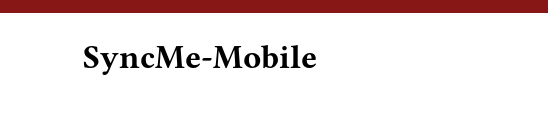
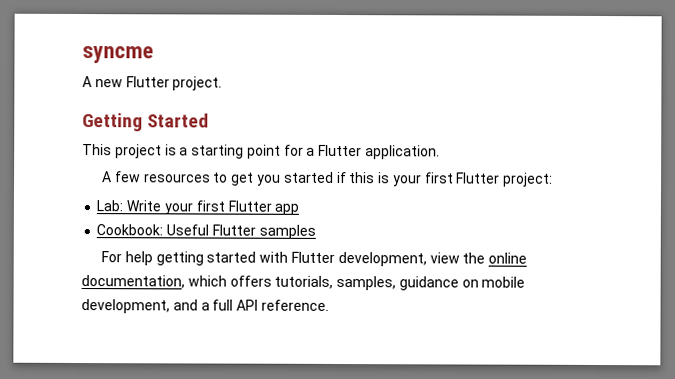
[83,45,317,75] SyncMe-Mobile -> [82,46,154,64] [82,76,223,91] [82,113,210,132] [82,144,441,160] [102,171,554,187] [96,200,300,215] [96,224,316,239] [101,251,528,267] [81,275,526,291] [81,299,329,314] syncme // A new Flutter project. // Getting Started // This project is a starting point for a Flutter application. // A few resources to get you started if this is your first Flutter project: // Lab: Write your first Flutter app // Cookbook: Useful Flutter samples // For help getting started with Flutter development, view the online documentation, which offers tutorials, samples, guidance on mobile development, and a full API reference.

